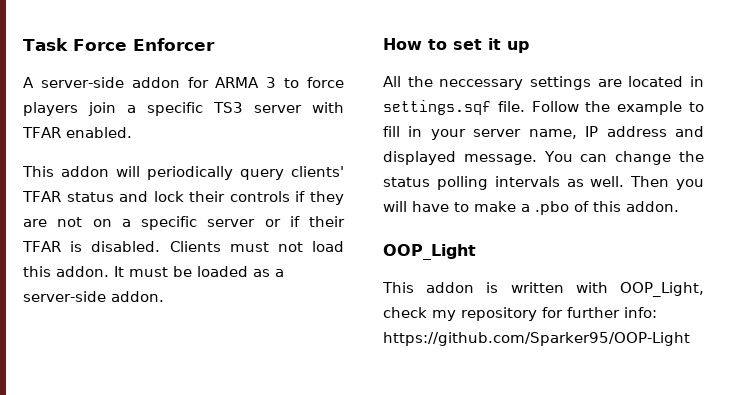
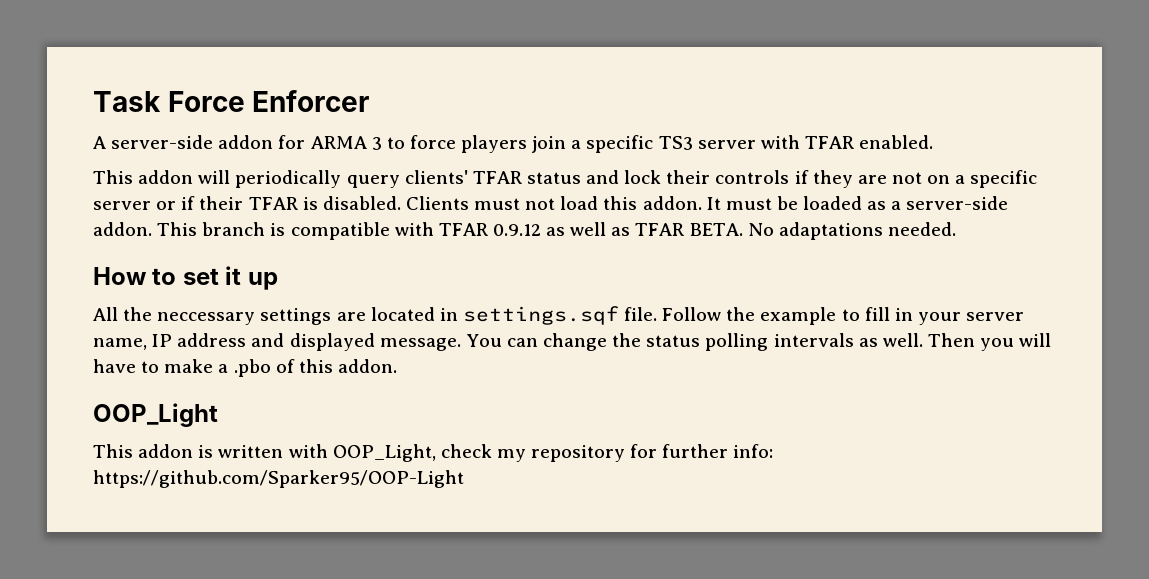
(164, 296) none -> [157,222,956,240] This branch is compatible with TFAR 0.9.12 as well as TFAR BETA. No adaptations needed.

